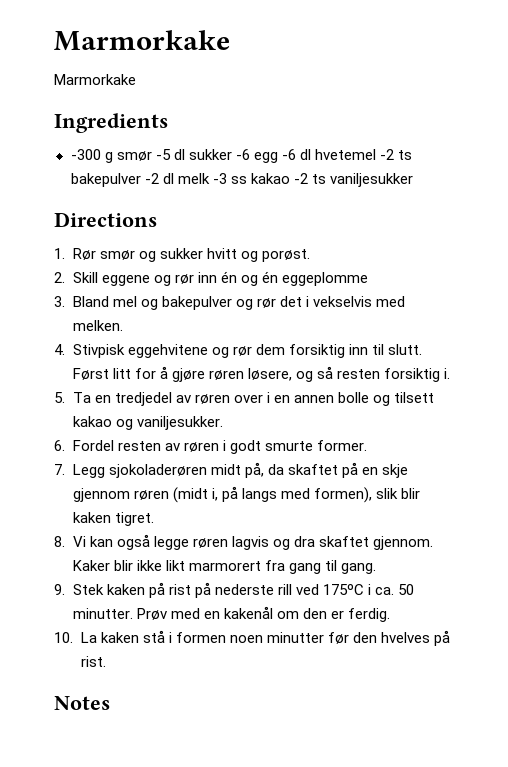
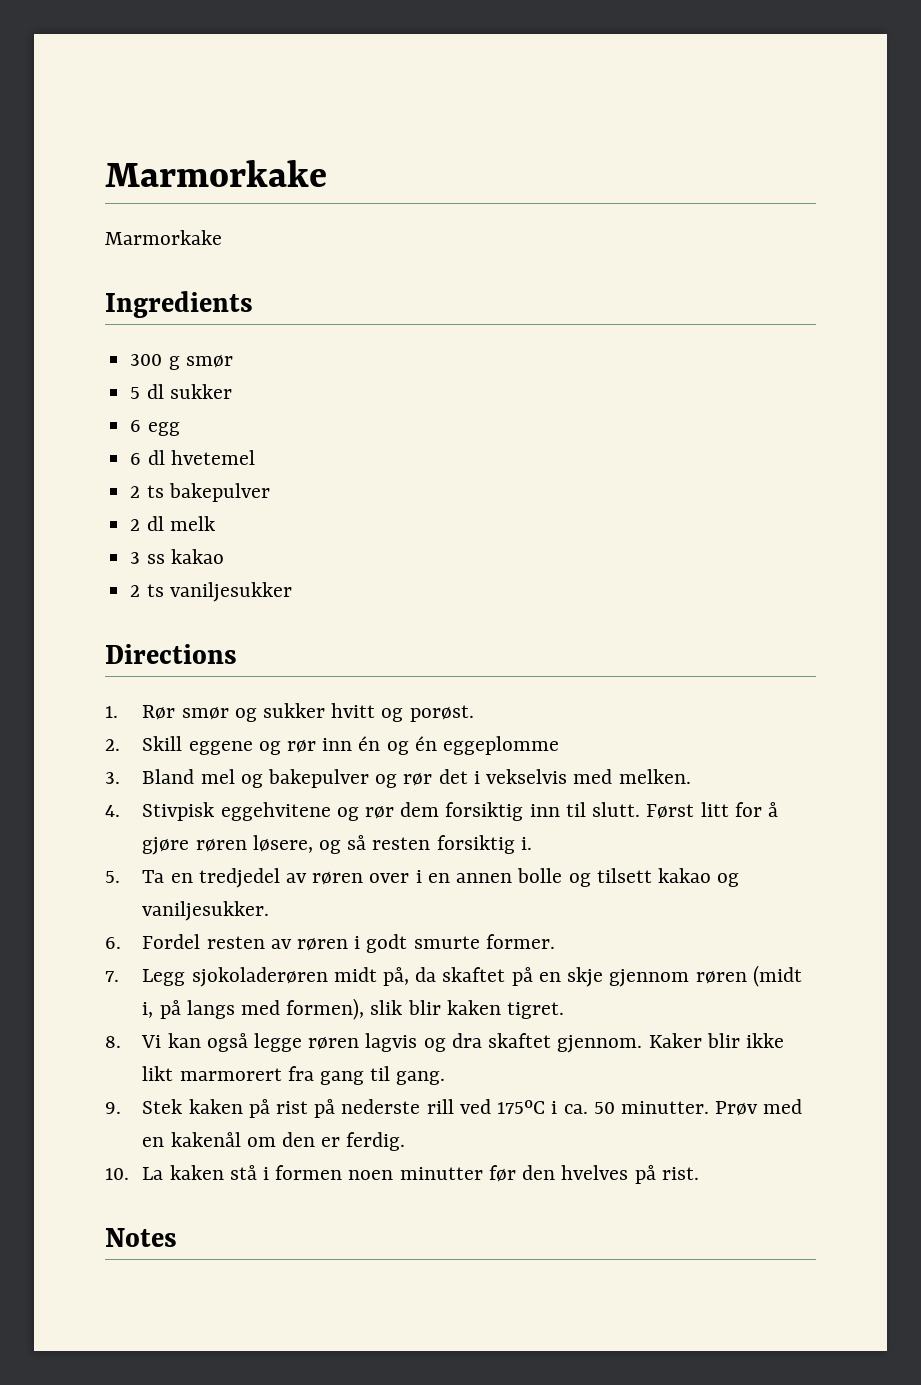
[70,149,101,160] -300 -> [130,354,163,366] 300
[155,149,171,160] -5 -> [130,387,141,399] // 5
[235,149,250,160] -6 -> [130,420,142,432] // 6
[281,149,296,160] -6 -> [130,453,142,465] // 6
[380,149,395,160] -2 -> [130,486,141,498] // 2
[144,173,159,184] -2 -> [130,519,141,531] // 2
[212,173,227,184] -3 -> [130,552,141,564] // 3
[293,173,308,184] -2 -> [130,585,141,597] // 2

